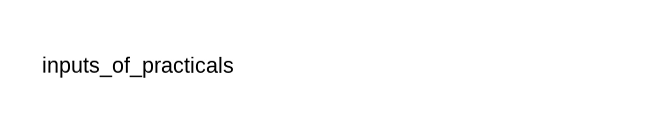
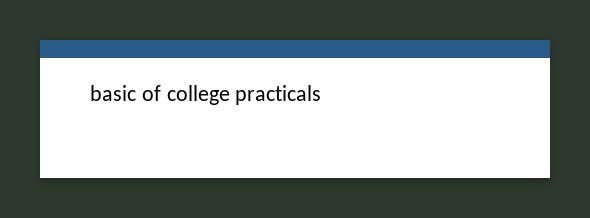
[41,56,235,78] inputs_of_practicals -> [90,85,322,105] basic of college practicals

